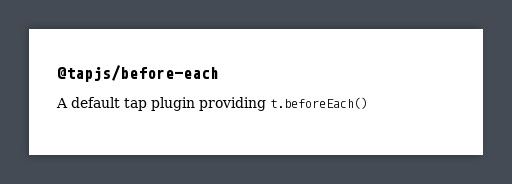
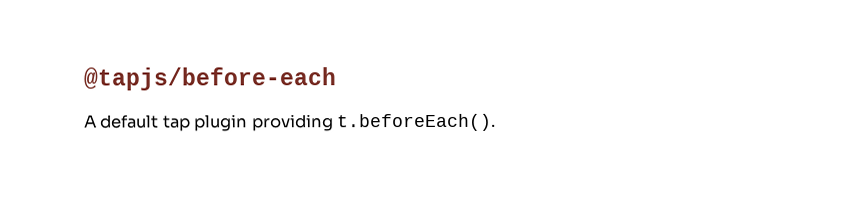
[270,97,368,109] t.beforeEach() -> [337,113,497,132] t.beforeEach().

